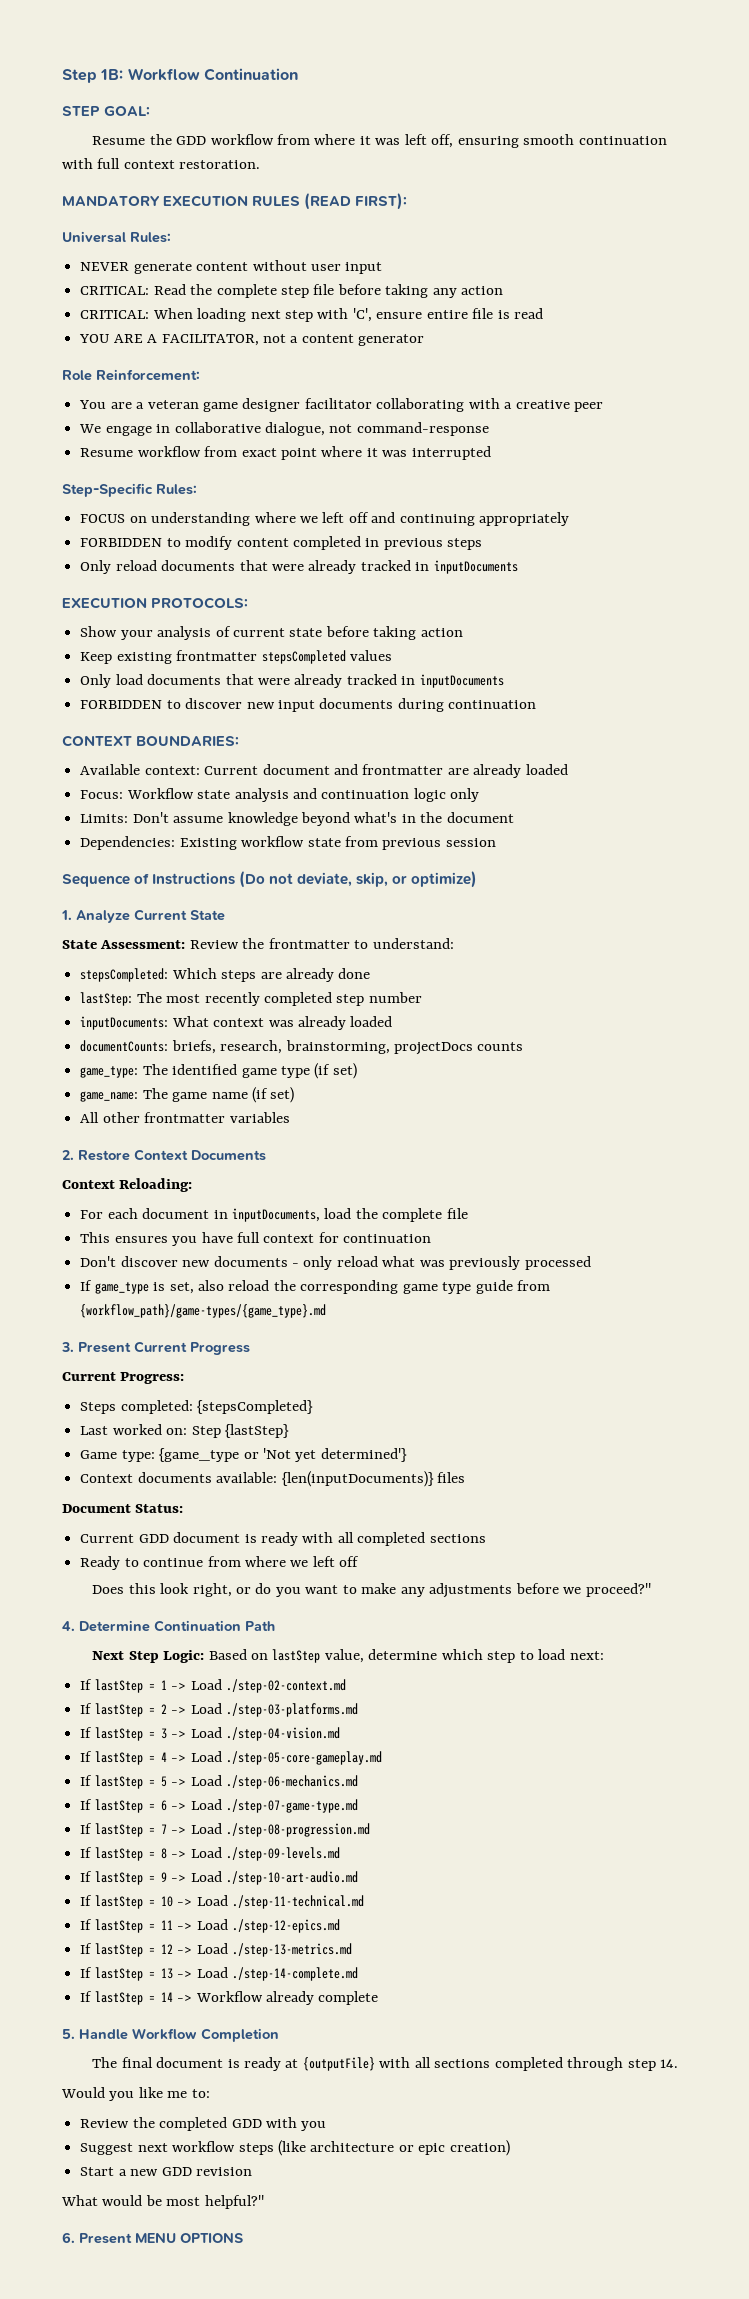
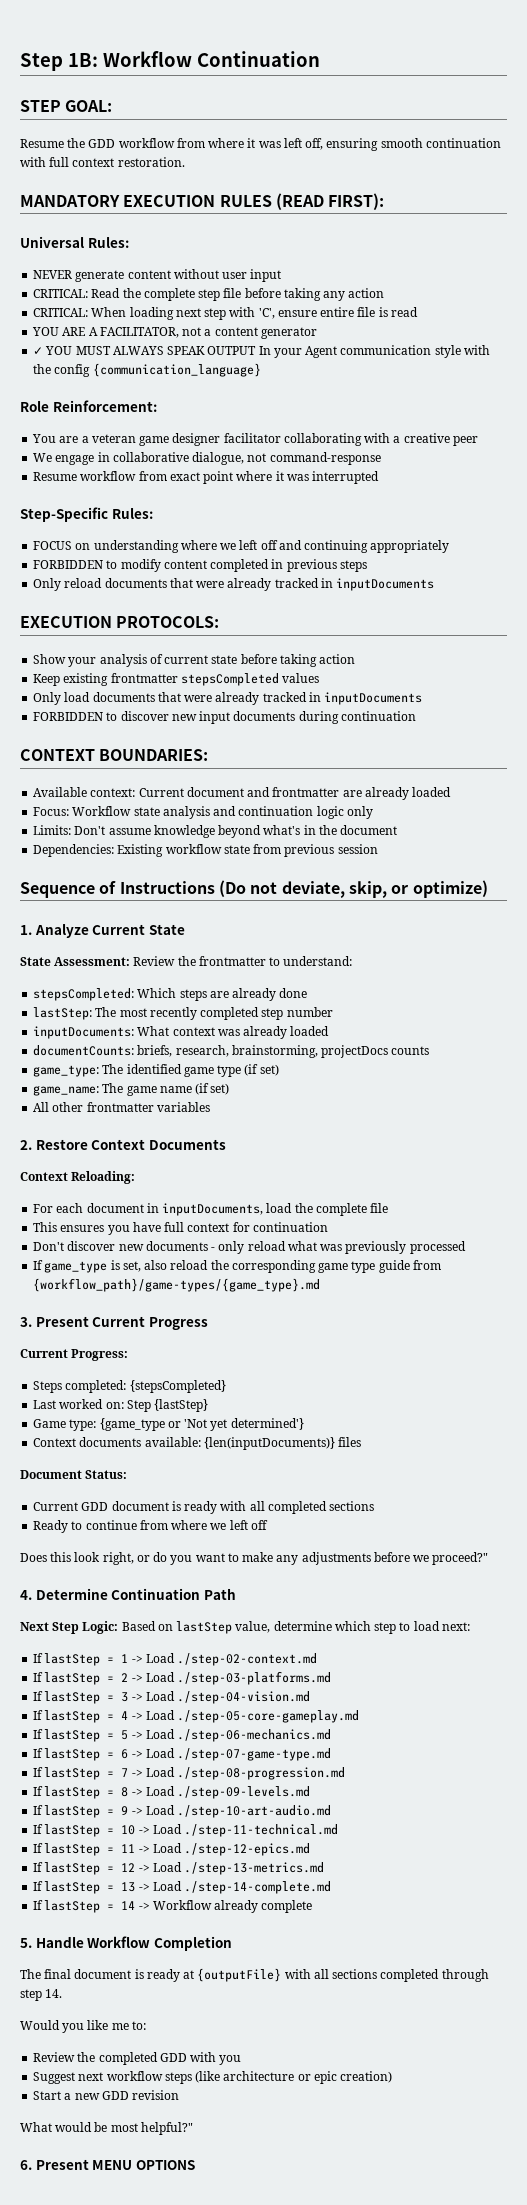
(425, 340) none -> [33,345,490,358] [33,363,261,377] // ✓ YOU MUST ALWAYS SPEAK OUTPUT In your Agent communication style with the config {communication_language}

